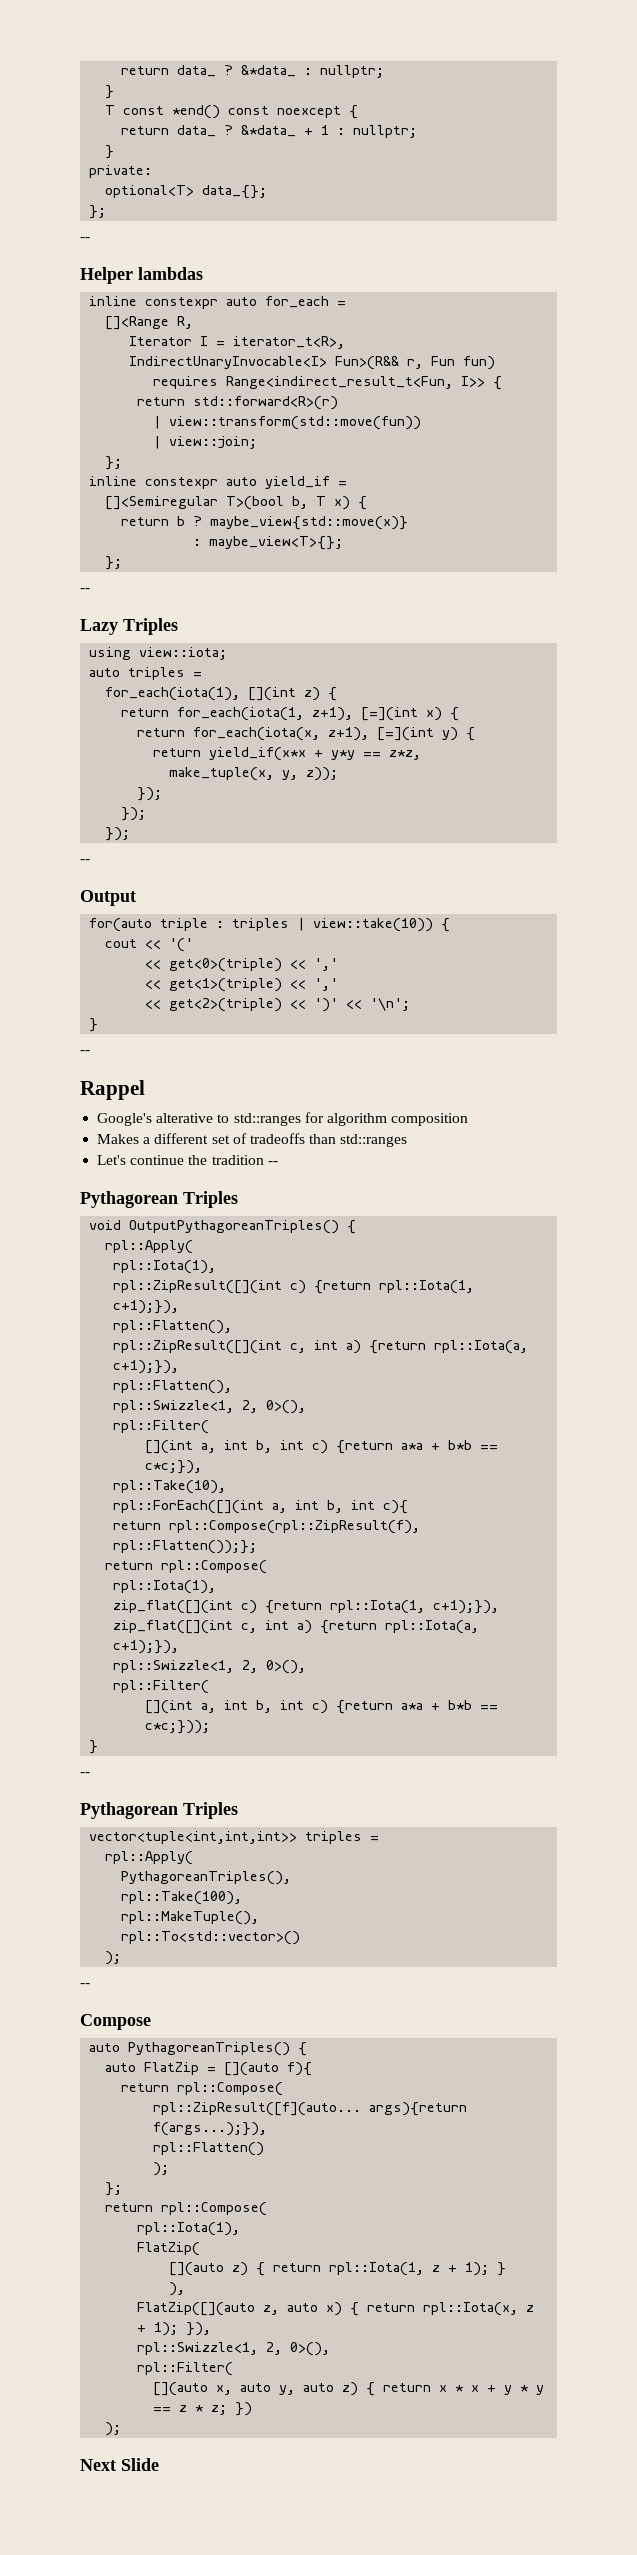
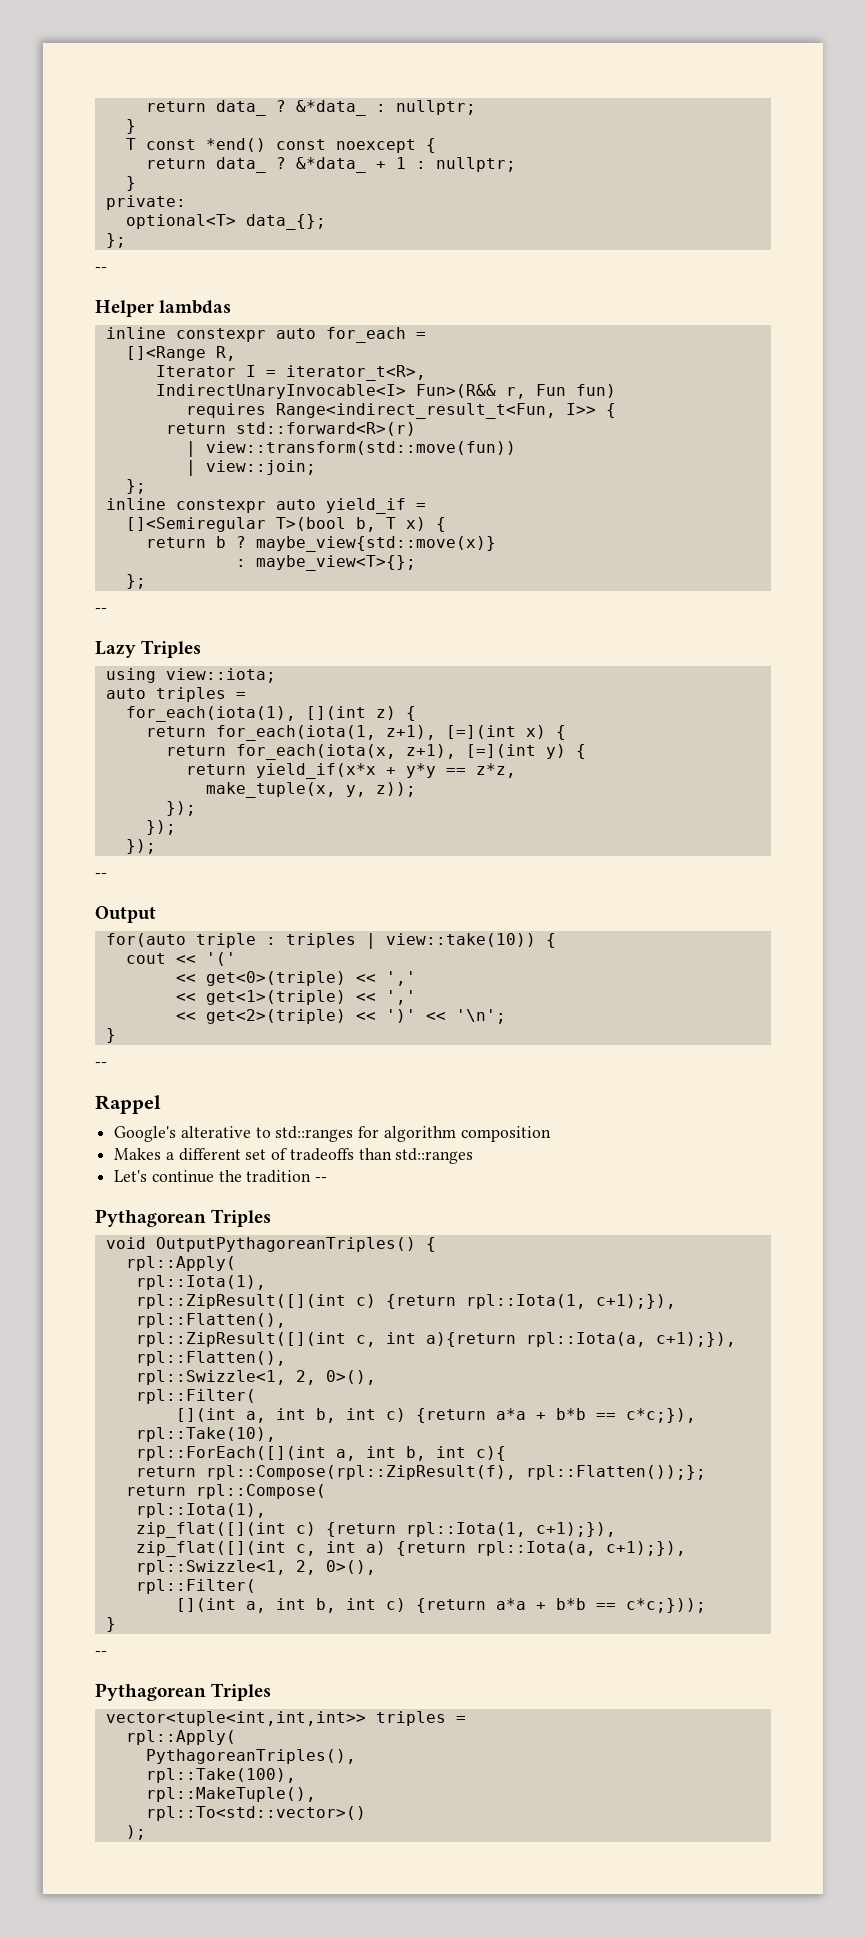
[346,1340,427,1354] a) {return -> [425,1332,516,1347] a){return
[80,1983,90,1987] [80,2014,151,2030] [89,2042,308,2056] [105,2062,313,2076] [121,2082,284,2096] [153,2102,468,2116] [153,2122,268,2136] [153,2142,265,2156] [153,2162,170,2176] [105,2182,123,2196] [105,2202,268,2216] [137,2222,241,2236] [137,2242,201,2256] [169,2262,507,2276] [169,2282,186,2296] [137,2302,535,2316] [137,2322,212,2336] [137,2342,331,2356] [137,2362,234,2376] [153,2382,545,2396] [153,2402,253,2416] [105,2422,122,2436] [80,2458,159,2471] // -- // Compose // auto PythagoreanTriples() { // auto FlatZip = [](auto f){ // return rpl::Compose( // rpl::ZipResult([f](auto... args){return f(args...);}), // rpl::Flatten() // ); // }; // return rpl::Compose( // rpl::Iota(1), // FlatZip( // [](auto z) { return rpl::Iota(1, z + 1); } // ), // FlatZip([](auto z, auto x) { return rpl::Iota(x, z + 1); }), // rpl::Swizzle<1, 2, 0>(), // rpl::Filter( // [](auto x, auto y, auto z) { return x * x + y * y == z * z; }) // ); // Next Slide -> (146, 1832) none

